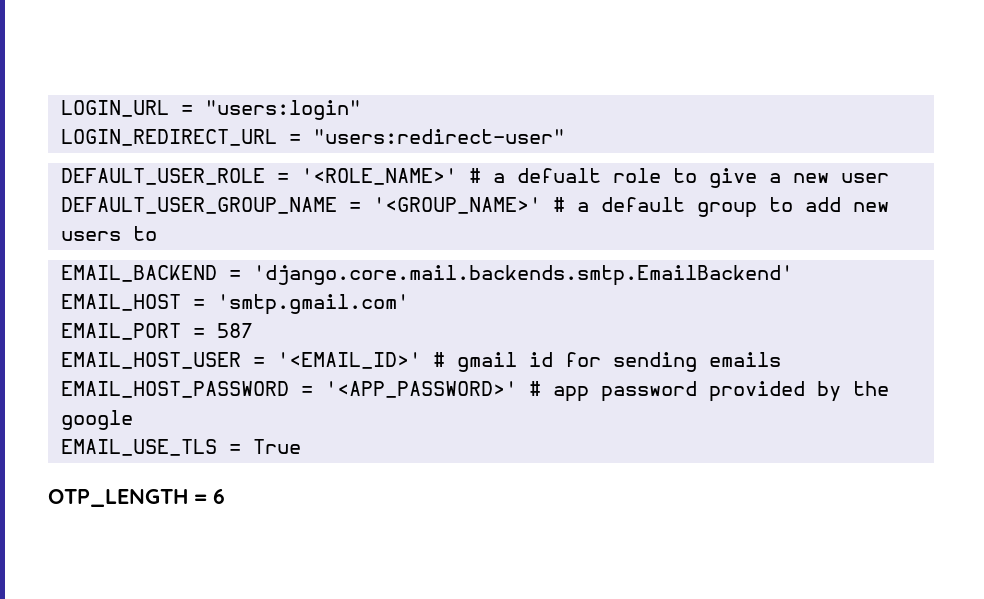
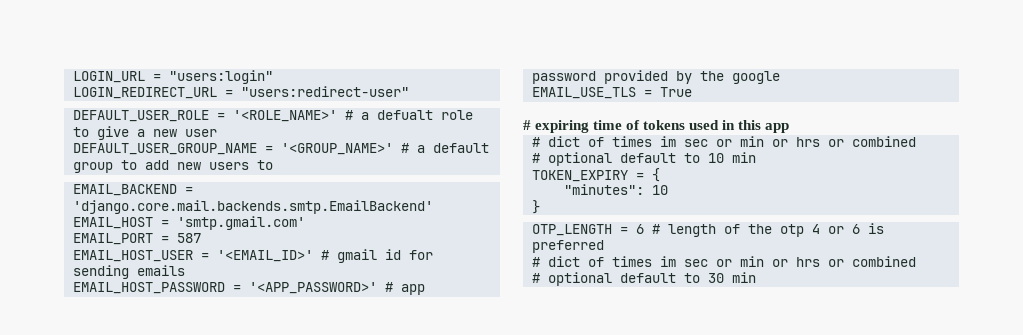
[48,489,225,507] OTP_LENGTH = 6 -> [523,120,790,133] [531,136,916,147] [531,152,756,166] [531,168,660,182] [563,184,668,195] [531,200,540,214] [531,223,884,237] [531,240,604,253] [531,256,916,267] [531,272,756,286] # expiring time of tokens used in this app // # dict of times im sec or min or hrs or combined // # optional default to 10 min // TOKEN_EXPIRY = { // "minutes": 10 // } // OTP_LENGTH = 6 # length of the otp 4 or 6 is preferred // # dict of times im sec or min or hrs or combined // # optional default to 30 min

